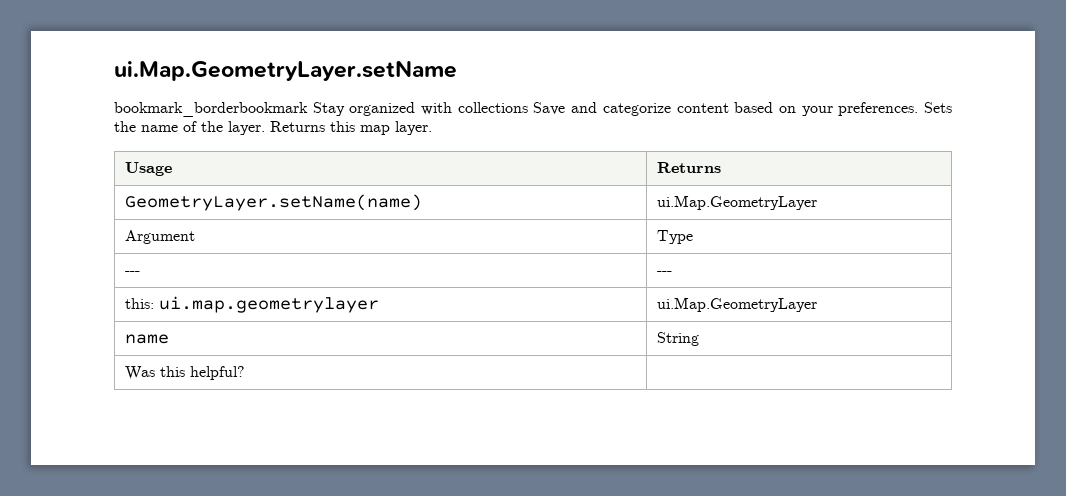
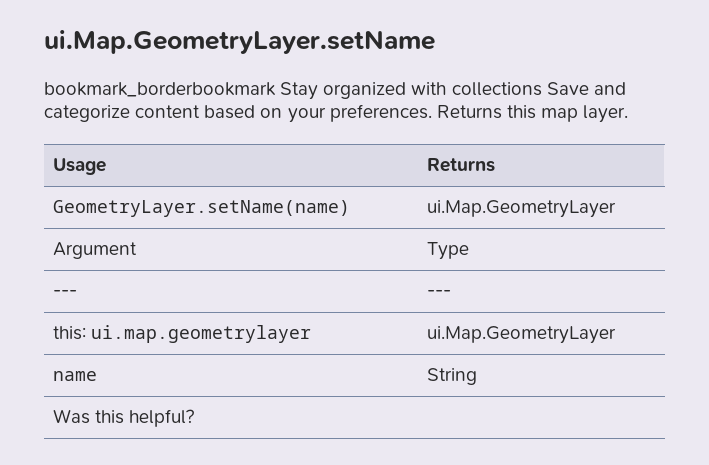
[924,102,953,113] [114,121,265,135] Sets the name of the layer. -> (432, 113) none

